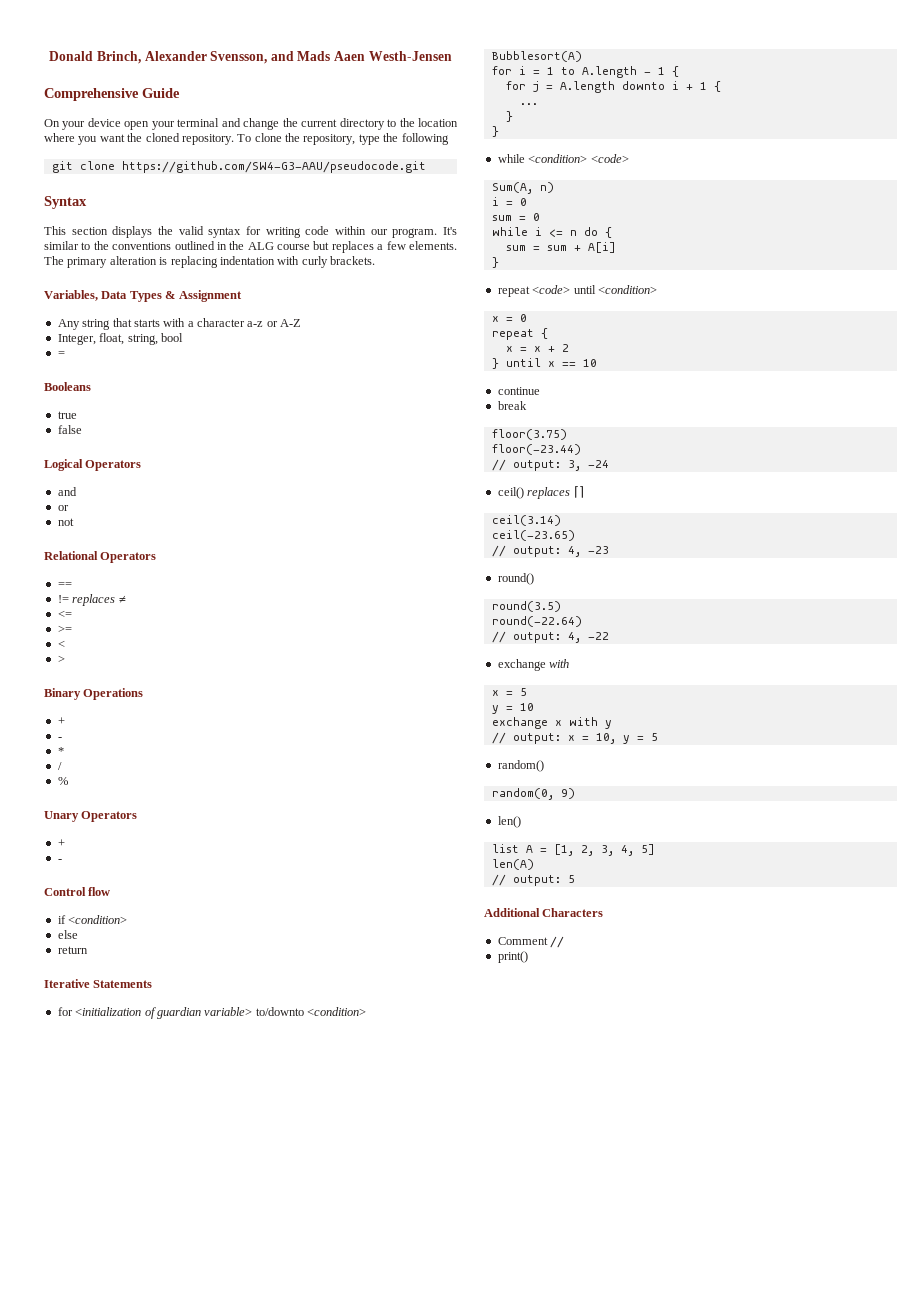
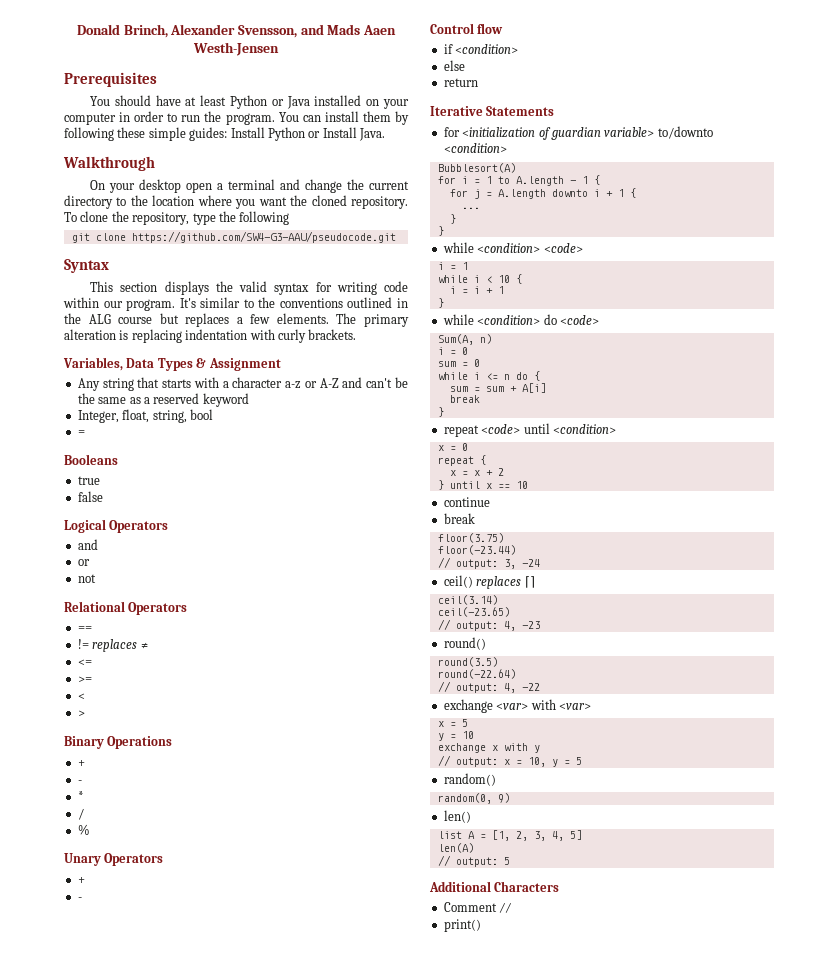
[44,88,180,101] Comprehensive Guide -> [64,72,157,87] [90,95,409,109] [64,111,409,125] [64,127,385,141] [63,156,155,171] Prerequisites // You should have at least Python or Java installed on your computer in order to run the program. You can install them by following these simple guides: Install Python or Install Java. // Walkthrough
[87,118,175,130] device open your -> [139,179,224,193] desktop open a
(302, 323) none -> [342,377,408,388] [77,393,249,407] and can't be the same as a reserved keyword
(629, 158) none -> [437,262,468,270] [437,274,522,284] [449,286,504,294] [437,298,444,308] [442,314,599,325] // i = 1 // while i < 10 { // i = i + 1 // } // while <condition> do <code>
(616, 247) none -> [449,395,480,403] // break
[549,659,570,668] with -> [496,699,591,710] <var> with <var>

